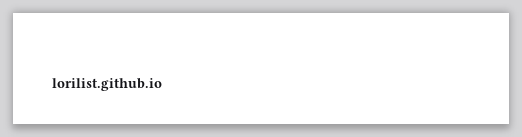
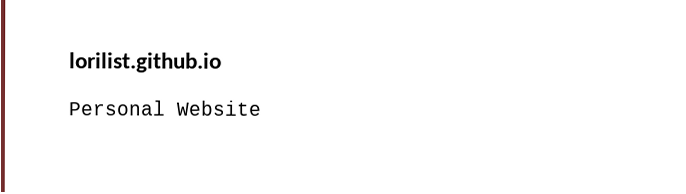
(162, 84) none -> [68,100,261,116] // Personal Website

